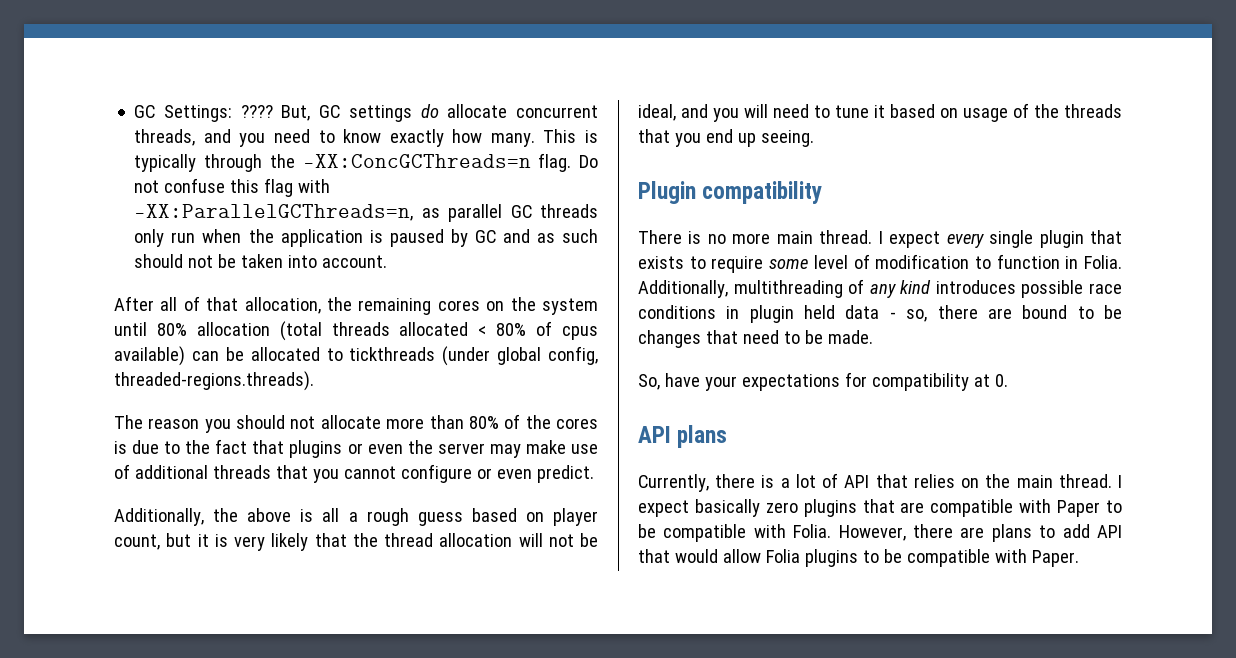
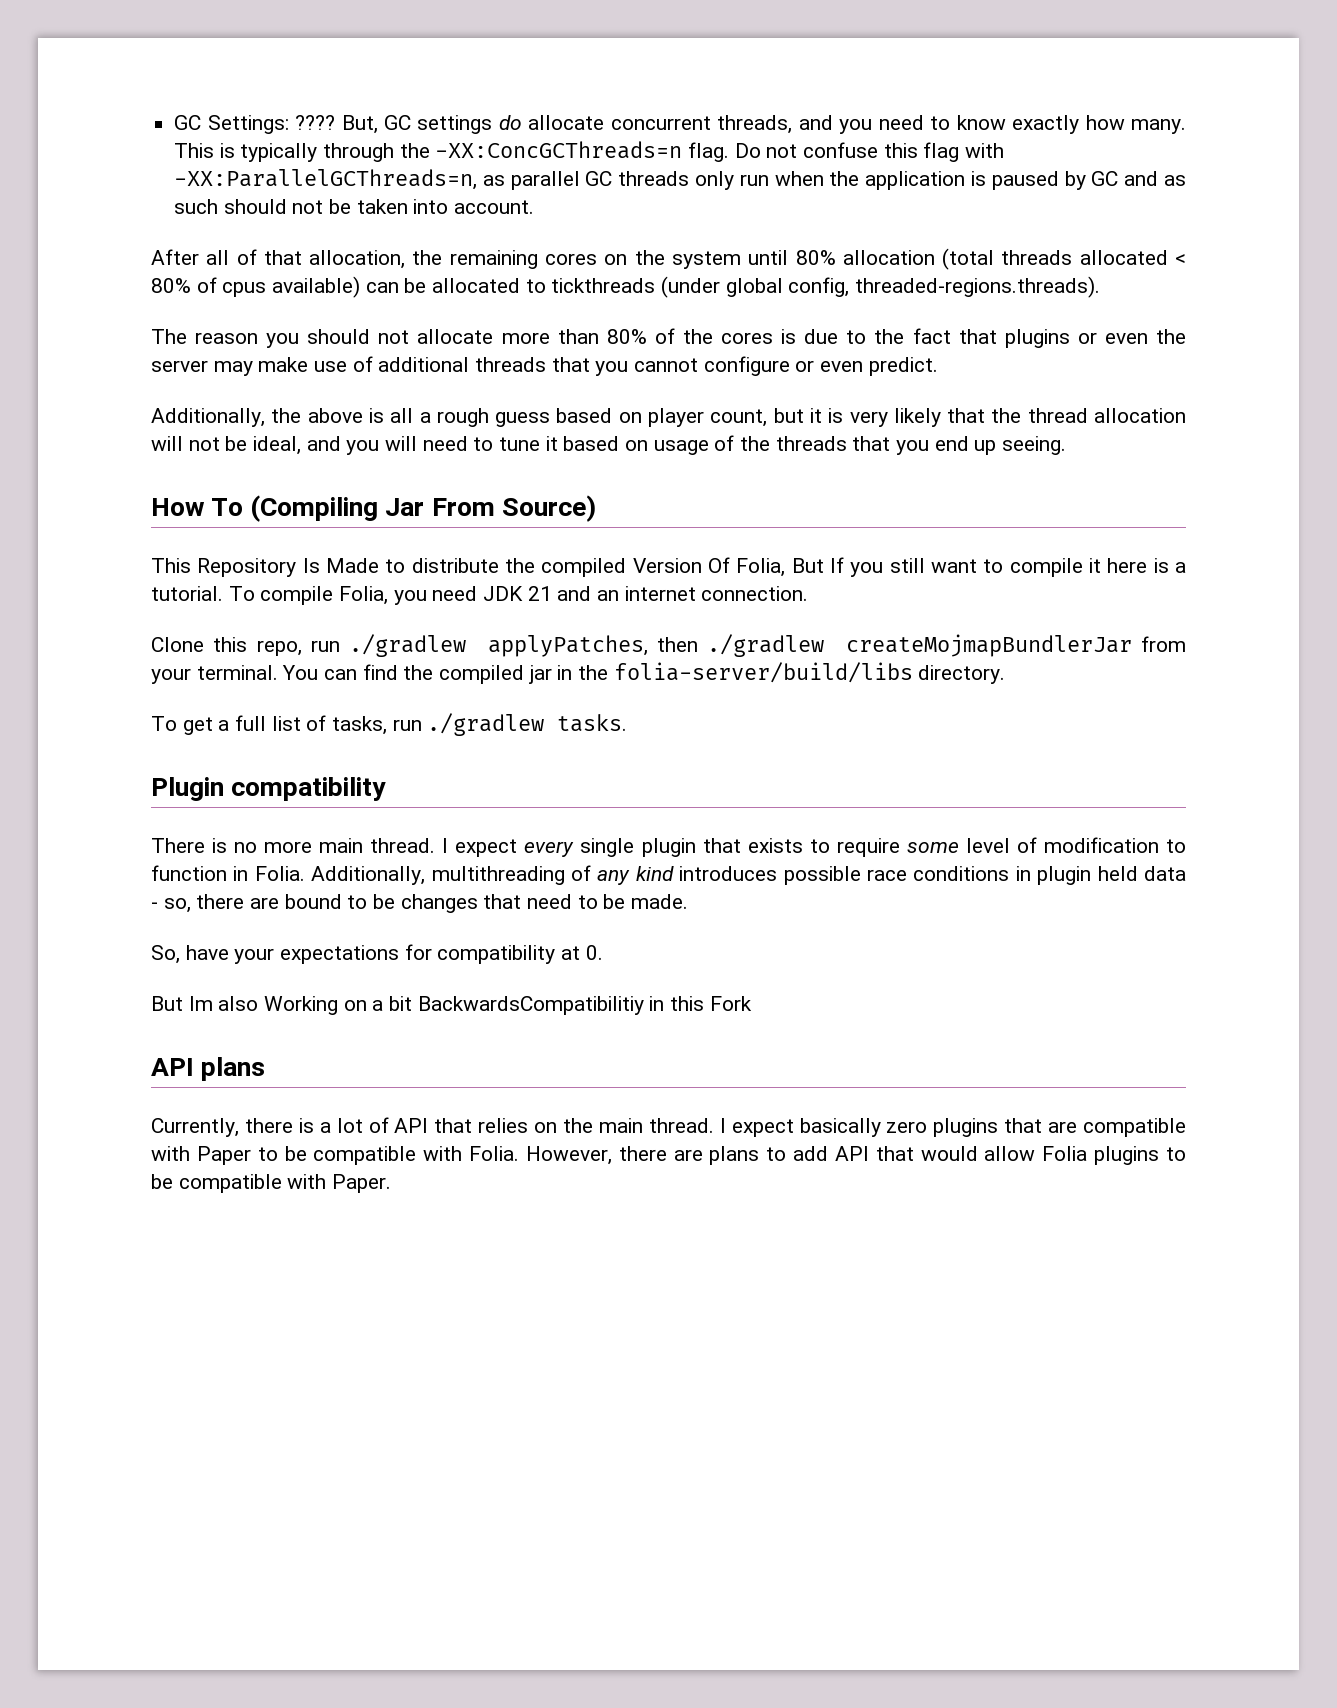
(814, 138) none -> [151,495,596,522] [151,557,1187,577] [151,586,809,605] [151,634,1186,657] [151,662,1006,684] [151,713,628,736] // How To (Compiling Jar From Source) // This Repository Is Made to distribute the compiled Version Of Folia, But If you still want to compile it here is a tutorial. To compile Folia, you need JDK 21 and an internet connection. // Clone this repo, run ./gradlew applyPatches, then ./gradlew createMojmapBundlerJar from your terminal. You can find the compiled jar in the folia-server/build/libs directory. // To get a full list of tasks, run ./gradlew tasks.
(1008, 380) none -> [151,996,752,1015] // But Im also Working on a bit BackwardsCompatibilitiy in this Fork

